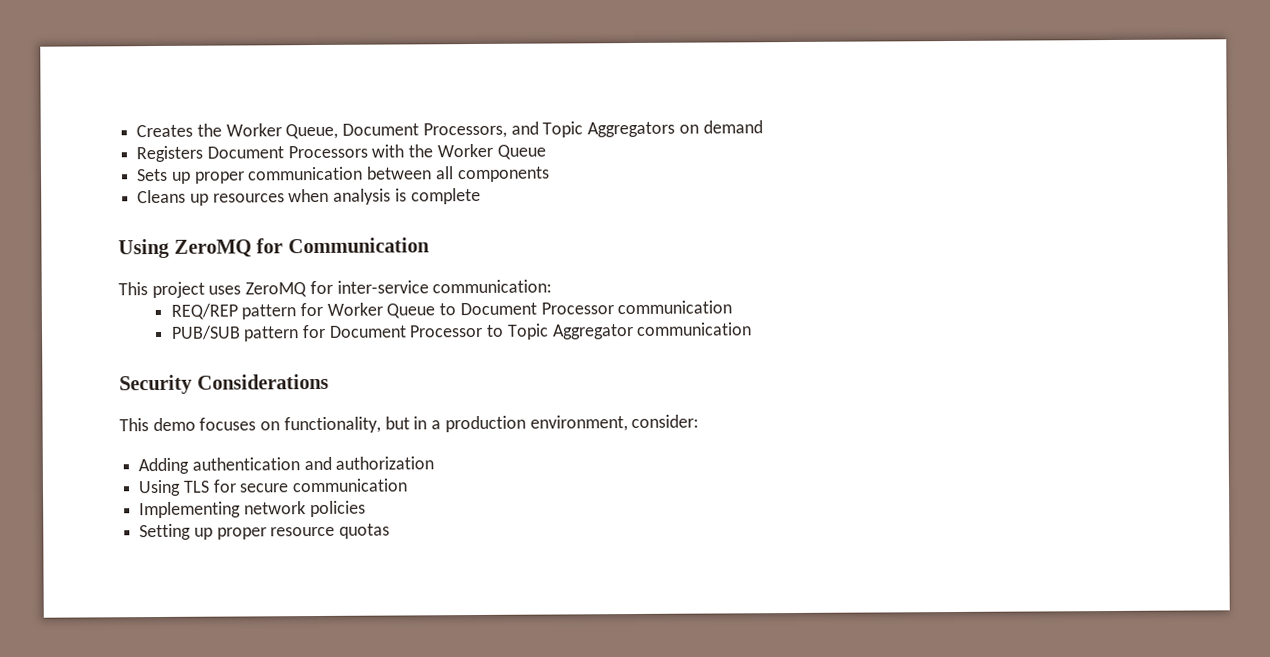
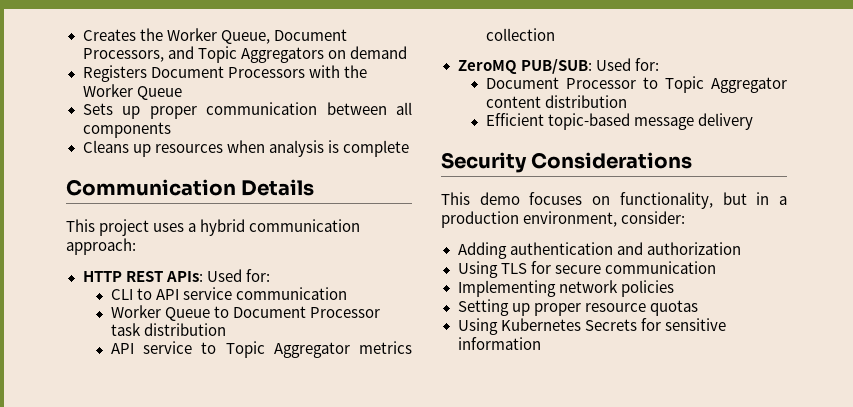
[118,238,284,259] Using ZeroMQ for -> (409, 148) none
(430, 245) none -> [241,179,315,196] Details
[245,279,553,298] [170,302,324,320] ZeroMQ for inter-service communication: // REQ/REP pattern for -> [188,219,361,236] [66,238,136,255] [82,269,270,282] [110,287,347,300] a hybrid communication approach: // HTTP REST APIs: Used for: // CLI to API service communication //
[617,300,733,315] [170,324,327,342] communication // PUB/SUB pattern for -> [110,323,226,336] [110,341,412,358] [485,28,555,41] [457,58,659,74] task distribution // API service to Topic Aggregator metrics collection // ZeroMQ PUB/SUB: Used for: //
[636,322,753,336] communication -> [485,95,627,108] [485,113,753,130] content distribution // Efficient topic-based message delivery
(391, 531) none -> [457,318,726,335] [457,337,541,350] // Using Kubernetes Secrets for sensitive information

